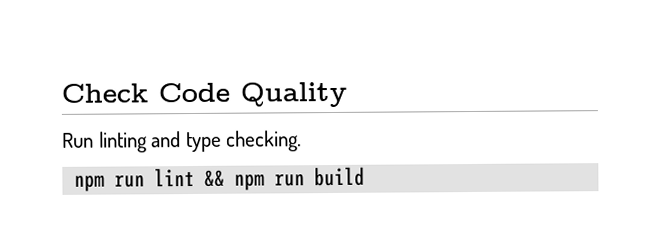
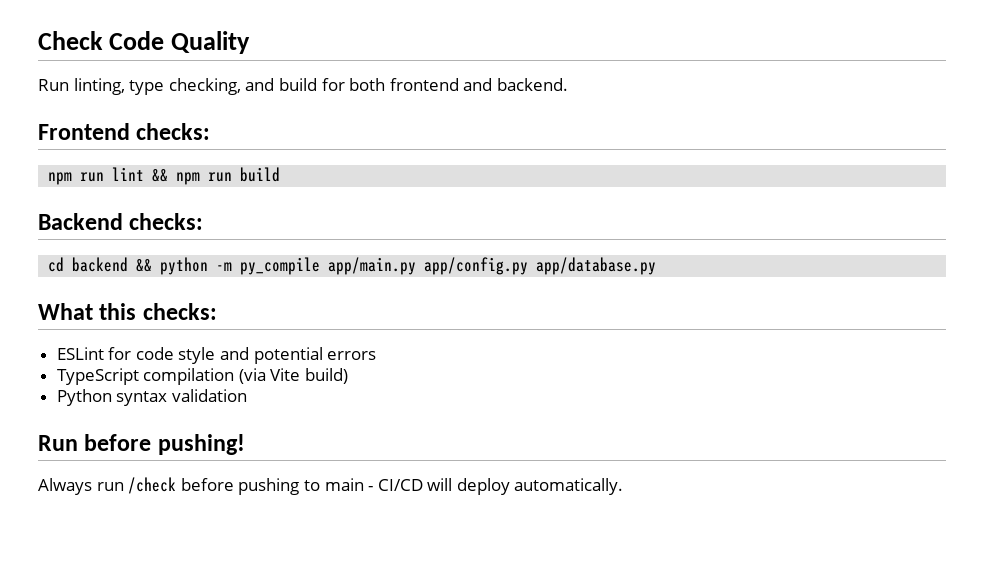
[98,130,303,153] linting and type checking. -> [73,78,568,95] [38,123,211,140] linting, type checking, and build for both frontend and backend. // Frontend checks:
(366, 176) none -> [38,213,204,230] [48,257,657,275] [38,303,217,320] [56,347,377,364] [56,368,349,385] [56,389,247,406] [38,434,245,455] [38,477,624,495] // Backend checks: // cd backend && python -m py_compile app/main.py app/config.py app/database.py // What this checks: // ESLint for code style and potential errors // TypeScript compilation (via Vite build) // Python syntax validation // Run before pushing! // Always run /check before pushing to main - CI/CD will deploy automatically.

